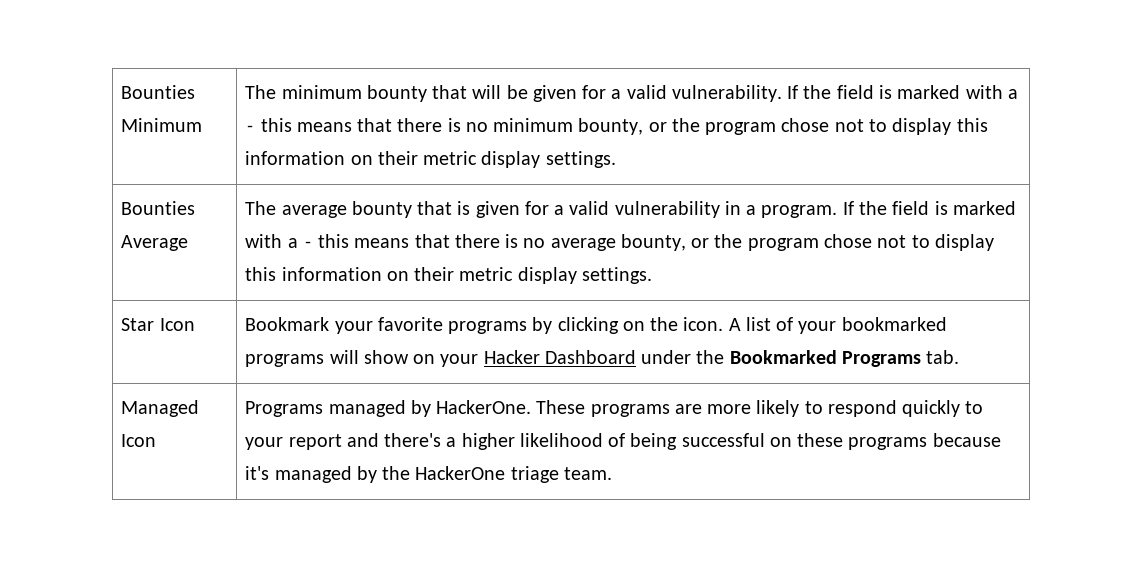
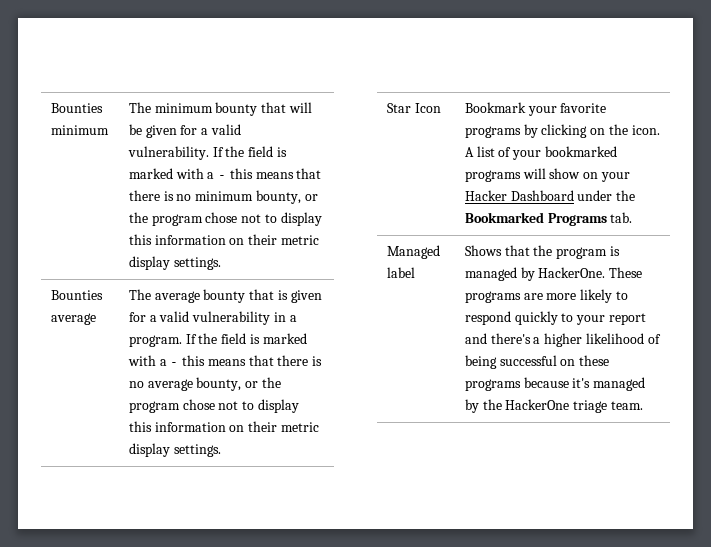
[121,85,196,99] [121,118,203,132] Bounties Minimum -> [50,103,103,113] [50,125,109,135] Bounties minimum
[121,235,189,251] Average -> [50,313,96,325] average
[121,434,157,447] [245,401,324,417] Icon | Programs -> [386,267,415,278] [464,245,620,259] label | Shows that the program is

